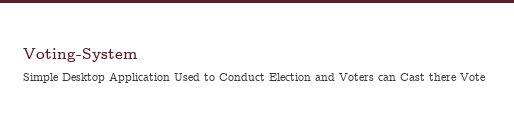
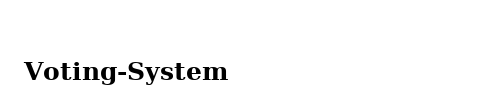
[23,72,485,83] // Simple Desktop Application Used to Conduct Election and Voters can Cast there Vote -> (228, 73) none

